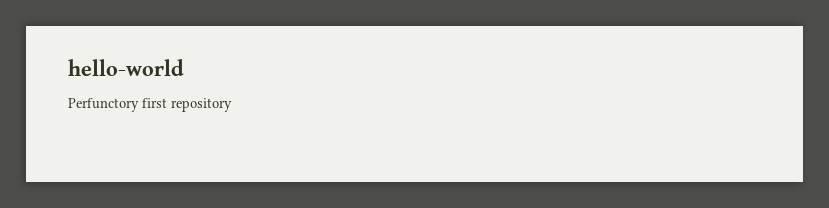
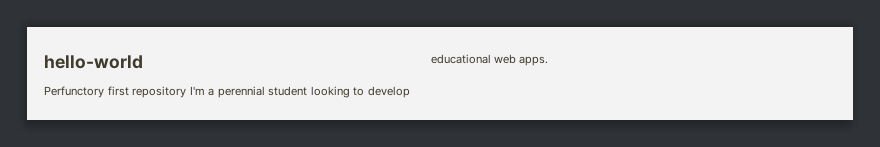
(232, 105) none -> [189,86,410,98] [431,54,549,66] I'm a perennial student looking to develop educational web apps.

